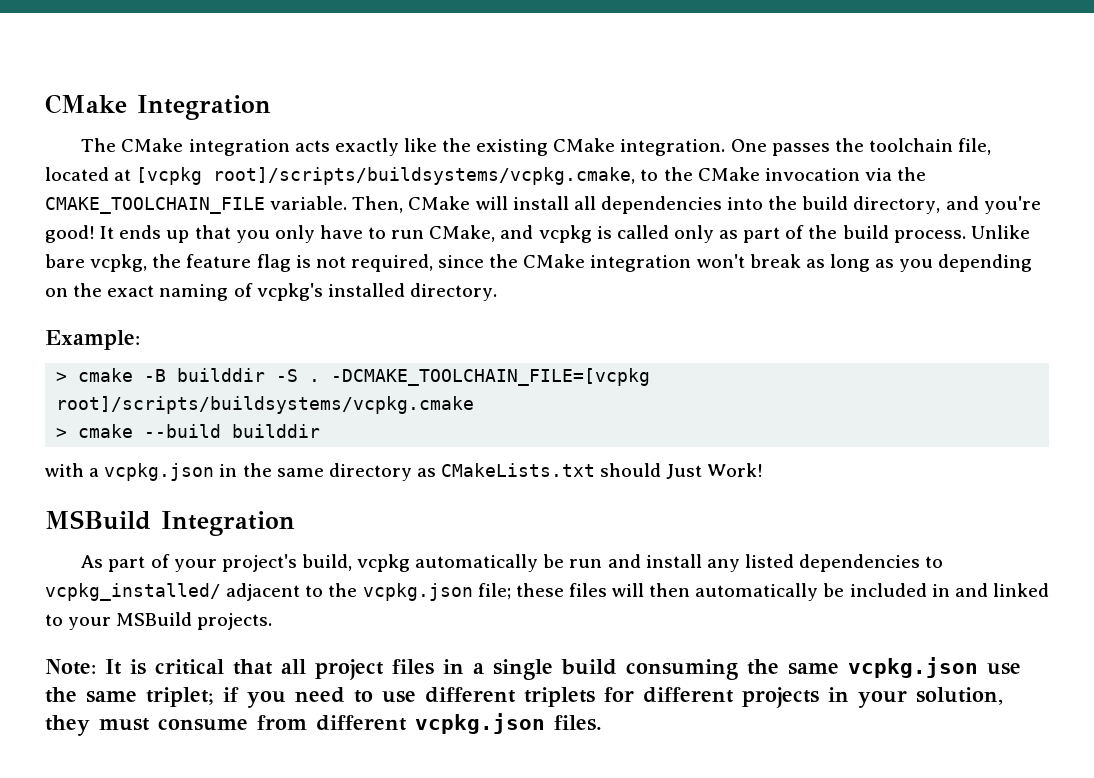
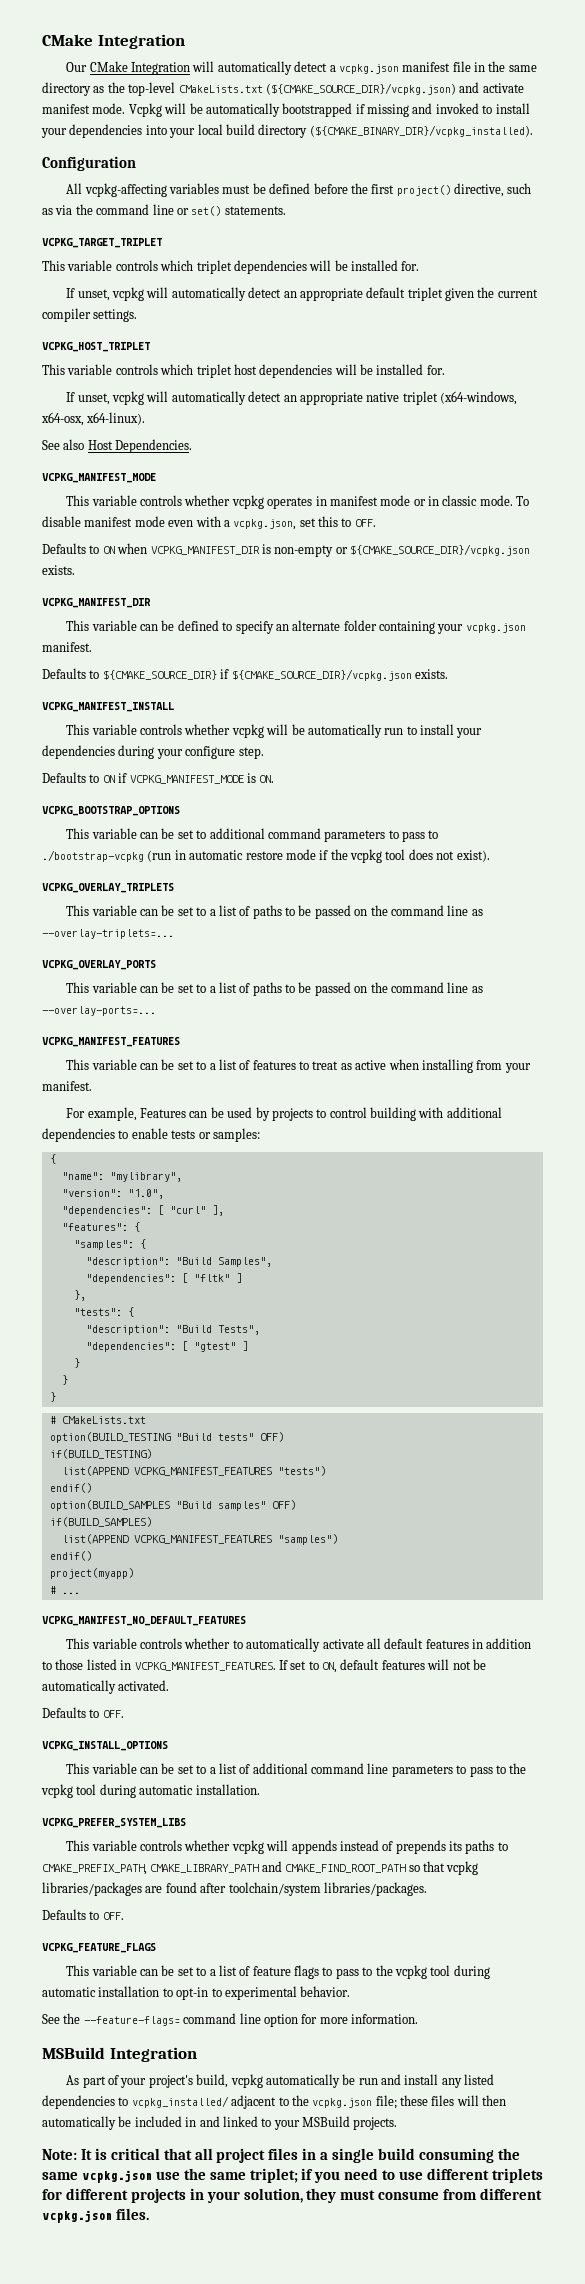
[81,138,992,156] [45,167,927,185] [45,196,1041,214] [45,225,1030,243] [45,254,1033,272] [45,283,497,301] [45,330,140,350] [56,368,651,386] [56,396,475,414] [56,424,321,438] [45,463,215,481] The CMake integration acts exactly like the existing CMake integration. One passes the toolchain file, located at [vcpkg root]/scripts/buildsystems/vcpkg.cmake, to the CMake invocation via the CMAKE_TOOLCHAIN_FILE variable. Then, CMake will install all dependencies into the build directory, and you're good! It ends up that you only have to run CMake, and vcpkg is called only as part of the build process. Unlike bare vcpkg, the feature flag is not required, since the CMake integration won't break as long as you depending on the exact naming of vcpkg's installed directory. // Example: // > cmake -B builddir -S . -DCMAKE_TOOLCHAIN_FILE=[vcpkg root]/scripts/buildsystems/vcpkg.cmake // > cmake --build builddir // with a vcpkg.json -> [66,61,471,75] Our CMake Integration will automatically detect a vcpkg.json manifest file
[441,463,764,479] CMakeLists.txt should Just Work! -> [107,82,524,96] [42,103,530,117] [41,124,533,138] [42,156,136,171] [66,183,532,197] [42,204,286,216] [42,238,162,248] [42,260,420,274] [66,287,538,301] [42,308,138,322] [42,342,150,352] [42,364,445,378] [66,391,518,405] [41,412,146,426] [42,439,193,453] [42,473,156,483] [66,495,530,509] [42,516,376,530] [42,543,530,557] [42,565,75,575] [42,598,151,608] [66,620,526,634] [42,642,92,652] [42,668,448,681] [42,702,174,712] [66,724,483,738] [42,745,264,759] [42,772,275,784] [42,806,180,816] [66,828,439,842] [42,849,490,863] [42,883,174,893] [66,905,483,919] [42,929,174,939] [42,960,156,970] [66,982,483,996] [42,1006,156,1016] [42,1037,180,1047] [66,1059,531,1073] [42,1081,92,1091] [66,1107,502,1121] [42,1128,260,1142] [49,1154,56,1164] [61,1172,182,1182] [61,1189,164,1199] [61,1205,224,1216] [61,1222,140,1232] [73,1239,146,1250] [85,1257,272,1267] [85,1273,242,1284] [73,1290,86,1301] [73,1307,134,1317] [85,1325,260,1335] [85,1341,248,1352] [73,1358,80,1368] [61,1375,68,1385] [49,1392,56,1402] [49,1416,146,1424] [49,1432,284,1443] [49,1449,152,1459] [61,1466,326,1476] [49,1483,92,1493] [49,1500,296,1511] [49,1517,152,1527] [61,1534,338,1545] [49,1551,92,1561] [49,1568,134,1579] [49,1586,80,1594] [42,1616,246,1626] [66,1638,532,1652] [42,1659,486,1673] [42,1680,170,1694] [42,1707,124,1718] [42,1741,168,1751] [66,1763,527,1777] [41,1784,260,1798] [42,1818,186,1828] [66,1840,508,1854] [42,1861,479,1875] [42,1882,427,1896] [42,1909,124,1920] [42,1943,156,1953] [66,1965,490,1979] [42,1986,351,2000] [42,2013,418,2027] the top-level CMakeLists.txt (${CMAKE_SOURCE_DIR}/vcpkg.json) and activate manifest mode. Vcpkg will be automatically bootstrapped if missing and invoked to install your dependencies into your local build directory (${CMAKE_BINARY_DIR}/vcpkg_installed). // Configuration // All vcpkg-affecting variables must be defined before the first project() directive, such as via the command line or set() statements. // VCPKG_TARGET_TRIPLET // This variable controls which triplet dependencies will be installed for. // If unset, vcpkg will automatically detect an appropriate default triplet given the current compiler settings. // VCPKG_HOST_TRIPLET // This variable controls which triplet host dependencies will be installed for. // If unset, vcpkg will automatically detect an appropriate native triplet (x64-windows, x64-osx, x64-linux). // See also Host Dependencies. // VCPKG_MANIFEST_MODE // This variable controls whether vcpkg operates in manifest mode or in classic mode. To disable manifest mode even with a vcpkg.json, set this to OFF. // Defaults to ON when VCPKG_MANIFEST_DIR is non-empty or ${CMAKE_SOURCE_DIR}/vcpkg.json exists. // VCPKG_MANIFEST_DIR // This variable can be defined to specify an alternate folder containing your vcpkg.json manifest. // Defaults to ${CMAKE_SOURCE_DIR} if ${CMAKE_SOURCE_DIR}/vcpkg.json exists. // VCPKG_MANIFEST_INSTALL // This variable controls whether vcpkg will be automatically run to install your dependencies during your configure step. // Defaults to ON if VCPKG_MANIFEST_MODE is ON. // VCPKG_BOOTSTRAP_OPTIONS // This variable can be set to additional command parameters to pass to ./bootstrap-vcpkg (run in automatic restore mode if the vcpkg tool does not exist). // VCPKG_OVERLAY_TRIPLETS // This variable can be set to a list of paths to be passed on the command line as --overlay-triplets=... // VCPKG_OVERLAY_PORTS // This variable can be set to a list of paths to be passed on the command line as --overlay-ports=... // VCPKG_MANIFEST_FEATURES // This variable can be set to a list of features to treat as active when installing from your manifest. // For example, Features can be used by projects to control building with additional dependencies to enable tests or samples: // { // "name": "mylibrary", // "version": "1.0", // "dependencies": [ "curl" ], // "features": { // "samples": { // "description": "Build Samples", // "dependencies": [ "fltk" ] // }, // "tests": { // "description": "Build Tests", // "dependencies": [ "gtest" ] // } // } // } // # CMakeLists.txt // option(BUILD_TESTING "Build tests" OFF) // if(BUILD_TESTING) // list(APPEND VCPKG_MANIFEST_FEATURES "tests") // endif() // option(BUILD_SAMPLES "Build samples" OFF) // if(BUILD_SAMPLES) // list(APPEND VCPKG_MANIFEST_FEATURES "samples") // endif() // project(myapp) // # ... // VCPKG_MANIFEST_NO_DEFAULT_FEATURES // This variable controls whether to automatically activate all default features in addition to those listed in VCPKG_MANIFEST_FEATURES. If set to ON, default features will not be automatically activated. // Defaults to OFF. // VCPKG_INSTALL_OPTIONS // This variable can be set to a list of additional command line parameters to pass to the vcpkg tool during automatic installation. // VCPKG_PREFER_SYSTEM_LIBS // This variable controls whether vcpkg will appends instead of prepends its paths to CMAKE_PREFIX_PATH, CMAKE_LIBRARY_PATH and CMAKE_FIND_ROOT_PATH so that vcpkg libraries/packages are found after toolchain/system libraries/packages. // Defaults to OFF. // VCPKG_FEATURE_FLAGS // This variable can be set to a list of feature flags to pass to the vcpkg tool during automatic installation to opt-in to experimental behavior. // See the --feature-flags= command line option for more information.

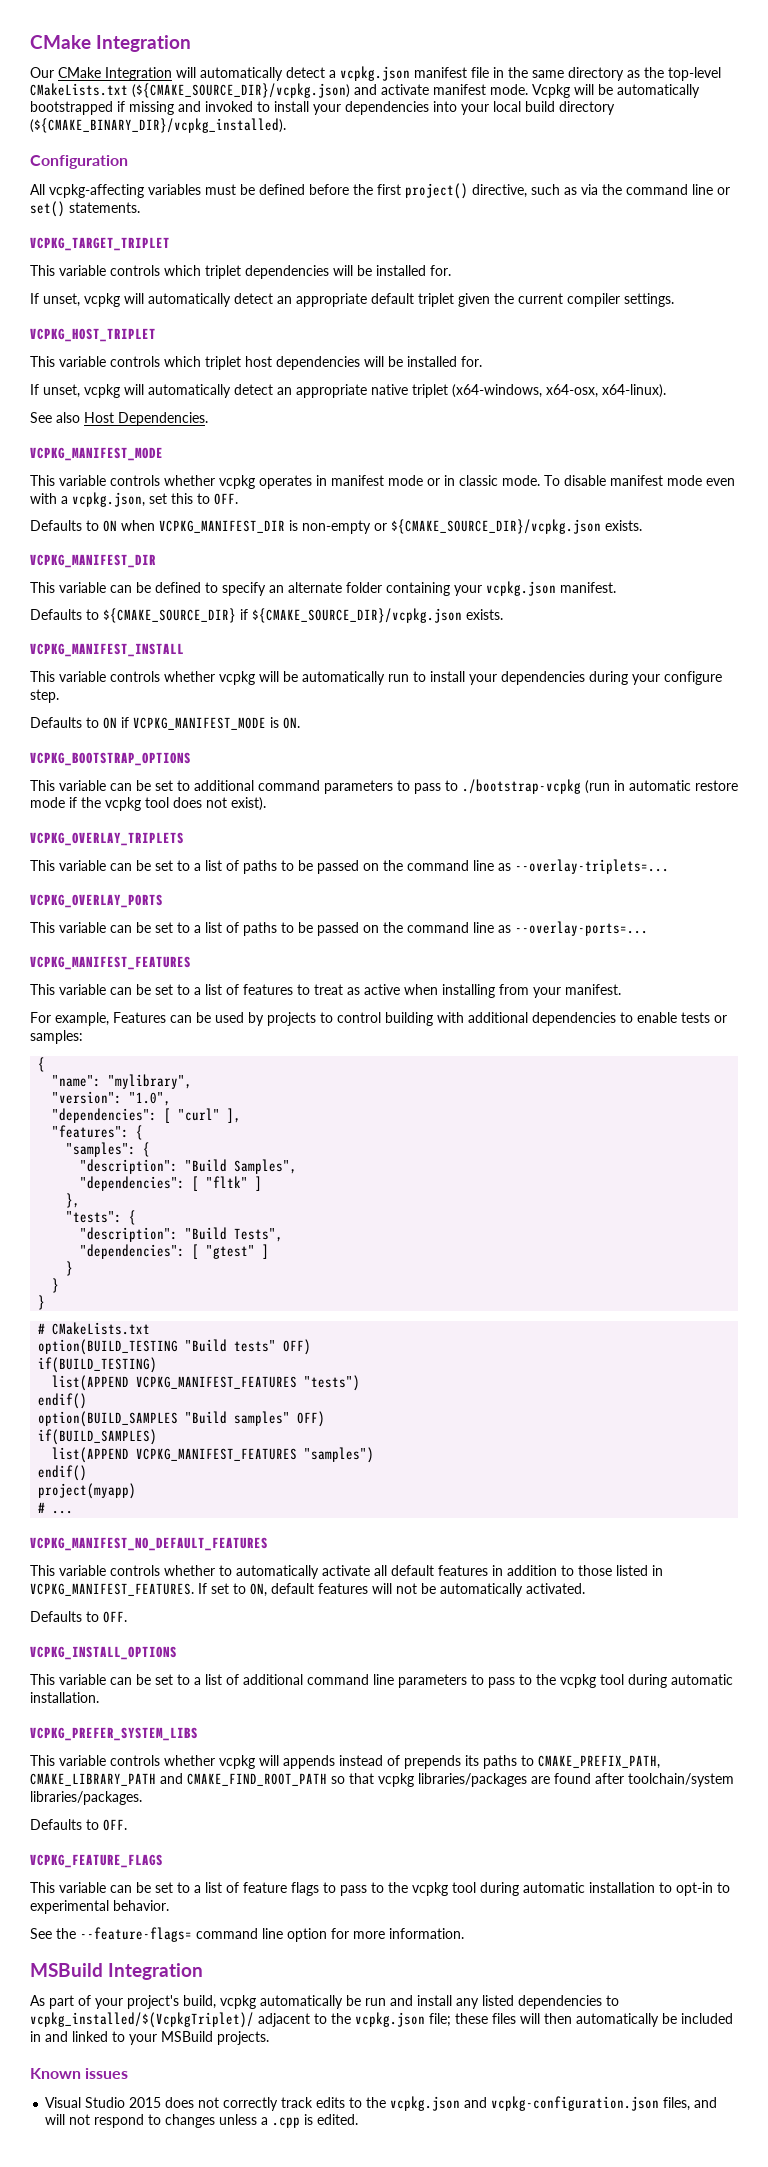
[131,2096,229,2108] vcpkg_installed/ -> [30,2012,254,2028] vcpkg_installed/$(VcpkgTriplet)/
[42,2148,520,2163] [42,2168,543,2183] [42,2188,543,2203] [42,2208,149,2223] Note: It is critical that all project files in a single build consuming the same vcpkg.json use the same triplet; if you need to use different triplets for different projects in your solution, they must consume from different vcpkg.json files. -> [30,2068,129,2079] [45,2096,718,2111] [45,2114,359,2128] Known issues // Visual Studio 2015 does not correctly track edits to the vcpkg.json and vcpkg-configuration.json files, and will not respond to changes unless a .cpp is edited.

